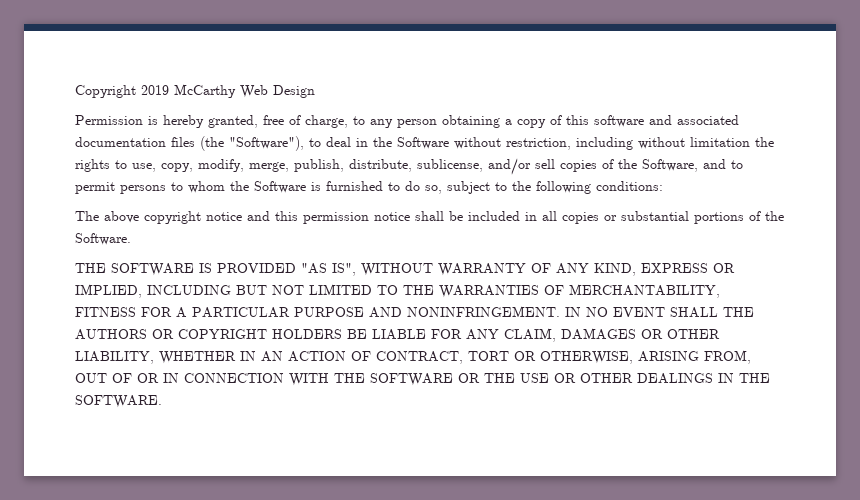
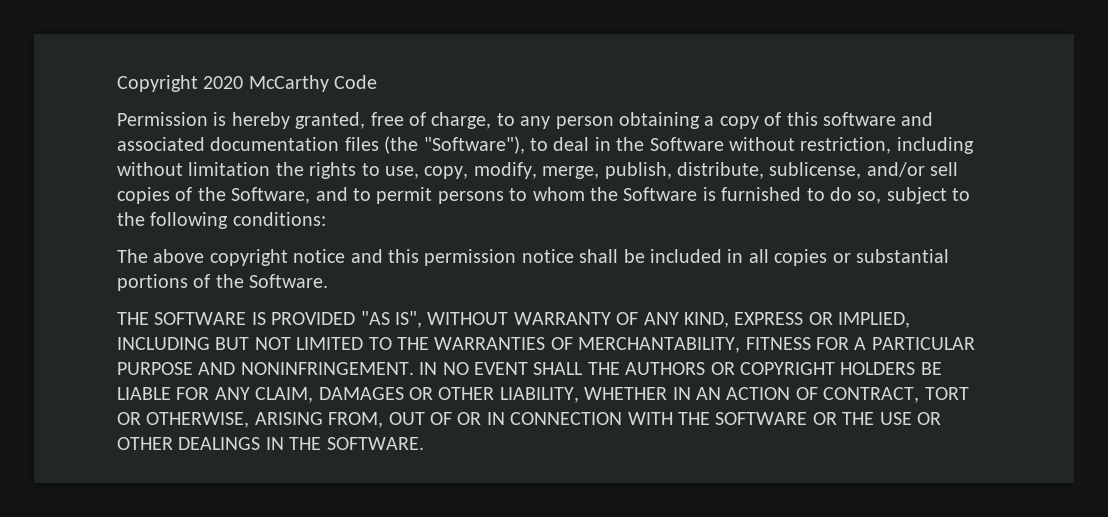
[141,84,315,98] 2019 McCarthy Web Design -> [203,75,378,92] 2020 McCarthy Code

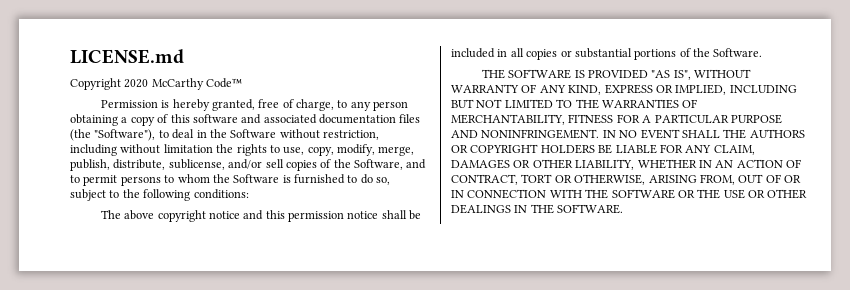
(117, 83) none -> [70,49,184,64] LICENSE.md //
[334,75,378,89] Code -> [206,78,243,88] Code™

